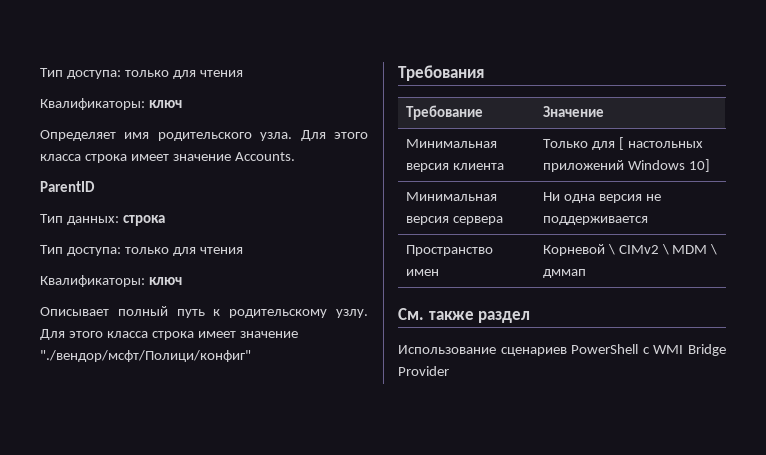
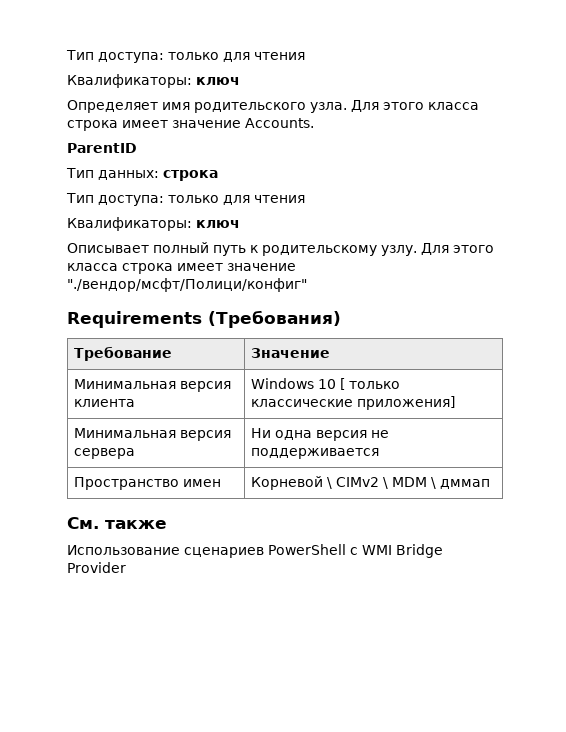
[398,65,484,81] Требования -> [67,310,341,328] Requirements (Требования)
[542,137,703,150] [542,159,710,172] Только для [ настольных приложений Windows 10] -> [250,378,400,390] [250,396,455,410] Windows 10 [ только классические приложения]
[478,311,531,323] раздел -> (167, 524) none

